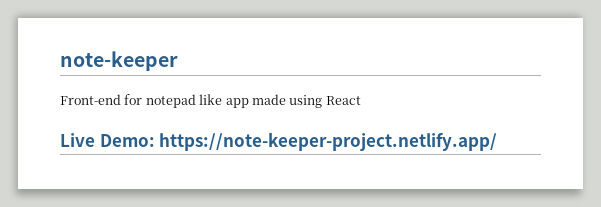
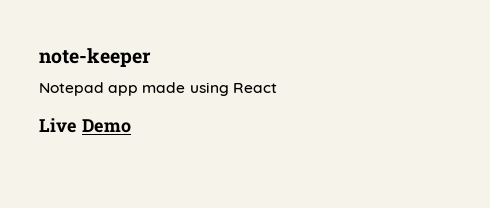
[60,94,223,108] Front-end for notepad like -> [39,82,104,96] Notepad
[99,132,498,151] Demo: https://note-keeper-project.netlify.app/ -> [81,119,131,133] Demo

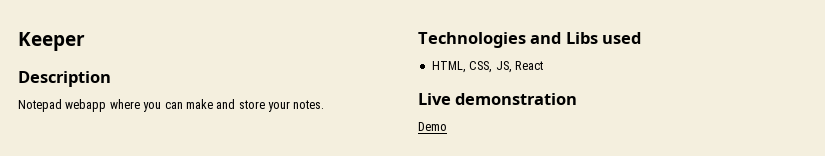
[39,48,151,67] note-keeper -> [18,32,85,51] [18,71,111,87] Keeper // Description
[108,82,229,96] app made using -> [65,99,325,112] [418,32,642,48] [431,61,512,73] webapp where you can make and store your notes. // Technologies and Libs used // HTML, CSS, JS,
(77, 125) none -> [455,93,578,105] demonstration //

